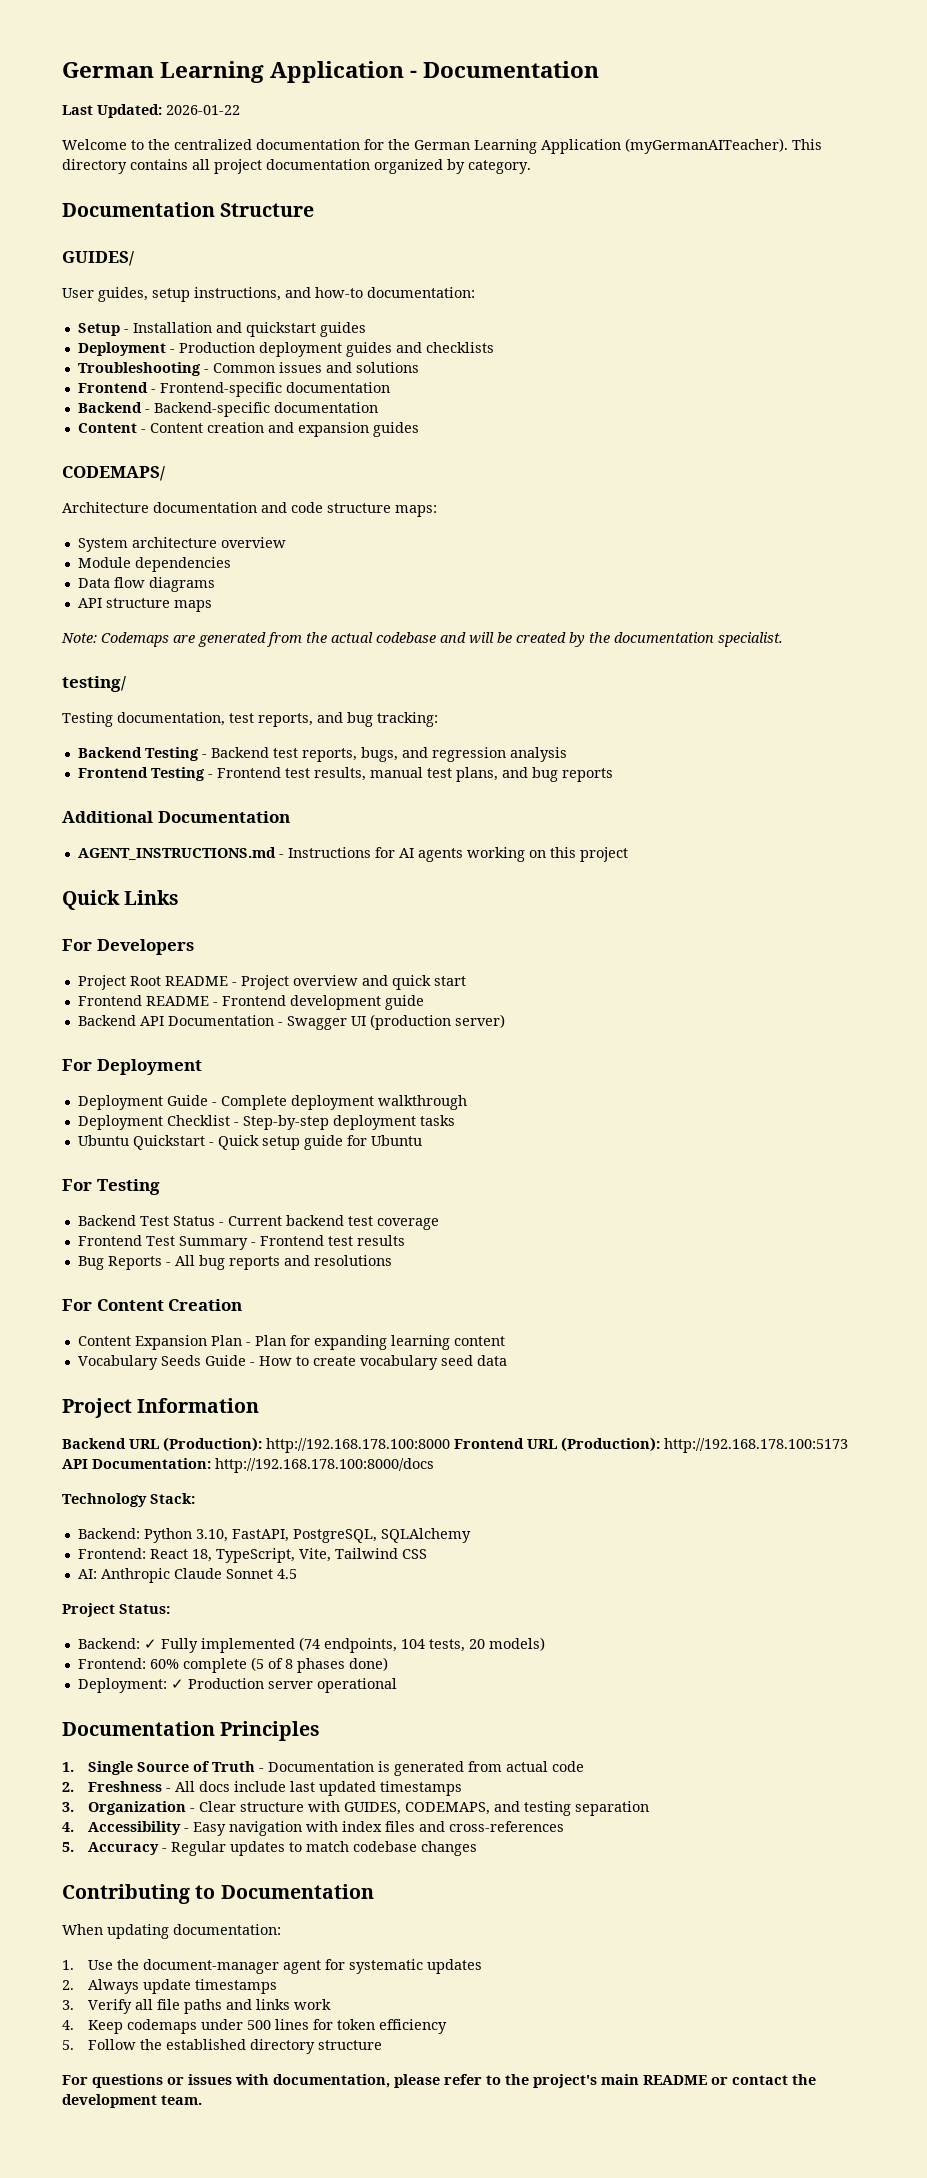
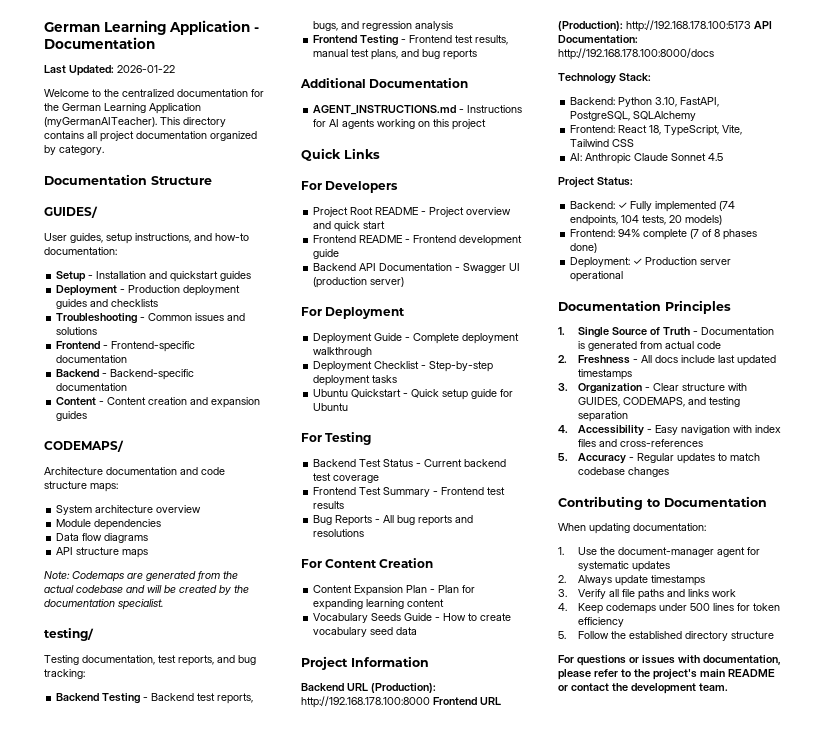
[149,1657,264,1673] 60% complete (5 -> [618,229,700,240] 94% complete (7

